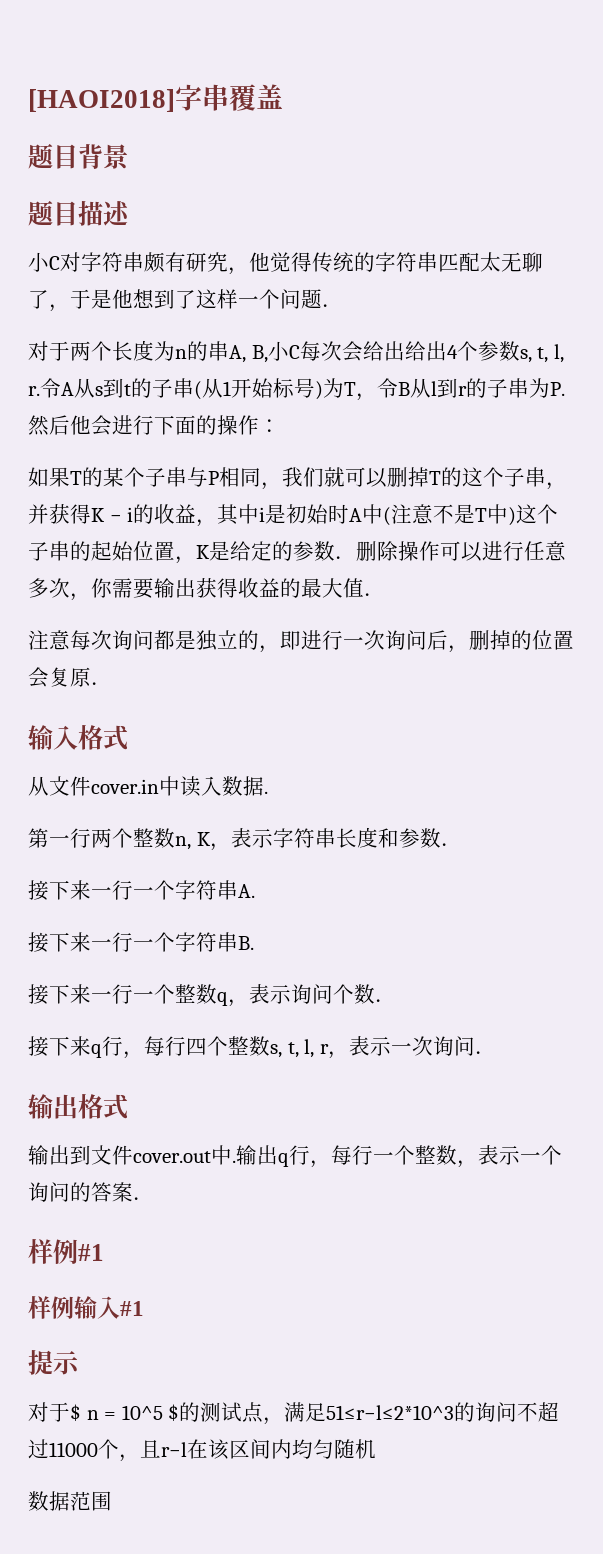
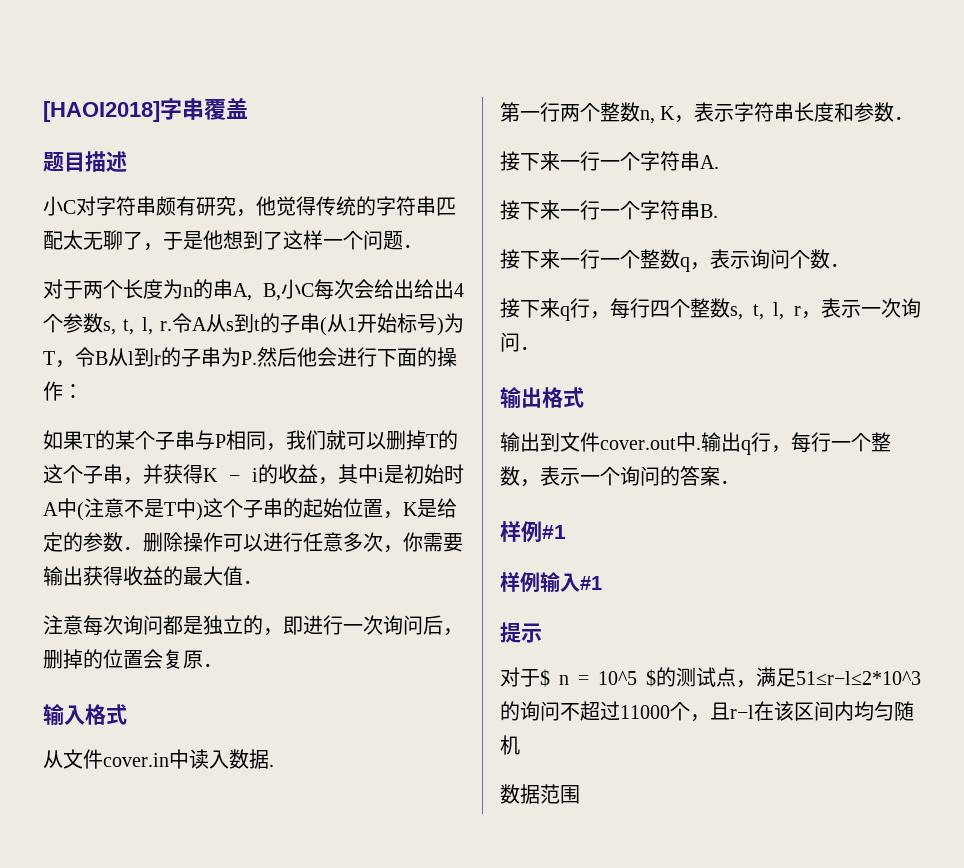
[28,143,129,170] // 题目背景 -> (248, 108) none

